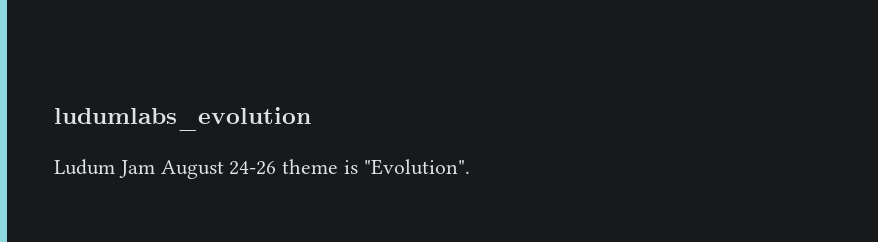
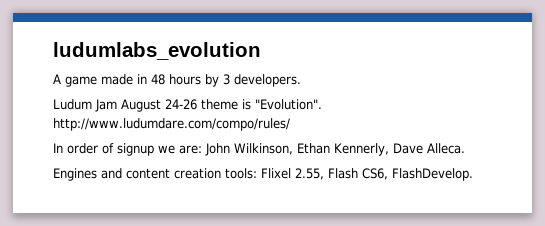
(311, 119) none -> [53,74,301,87] // A game made in 48 hours by 3 developers.
(470, 167) none -> [53,118,290,131] [53,143,465,156] [53,168,473,181] http://www.ludumdare.com/compo/rules/ // In order of signup we are: John Wilkinson, Ethan Kennerly, Dave Alleca. // Engines and content creation tools: Flixel 2.55, Flash CS6, FlashDevelop.

